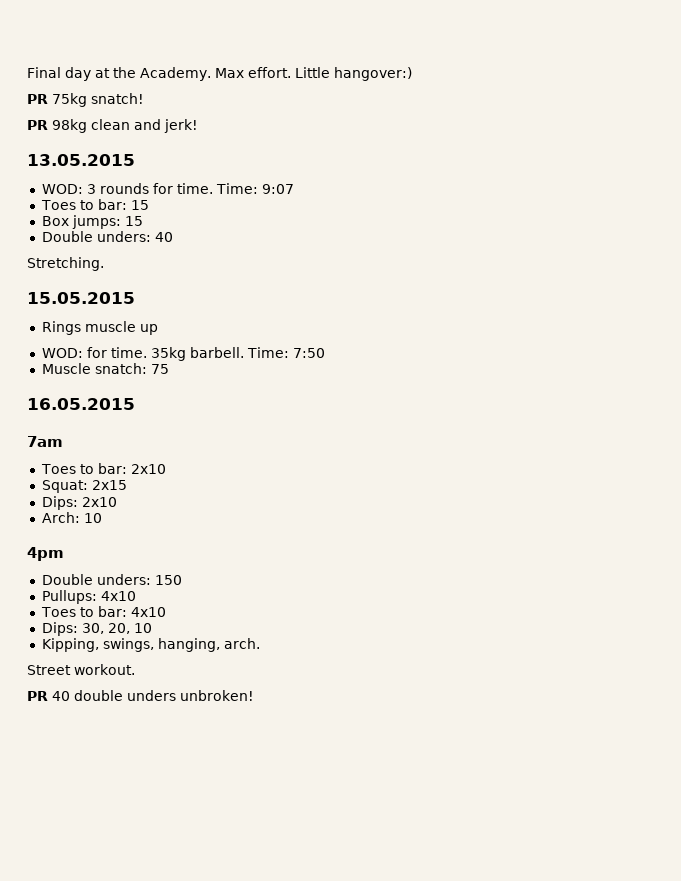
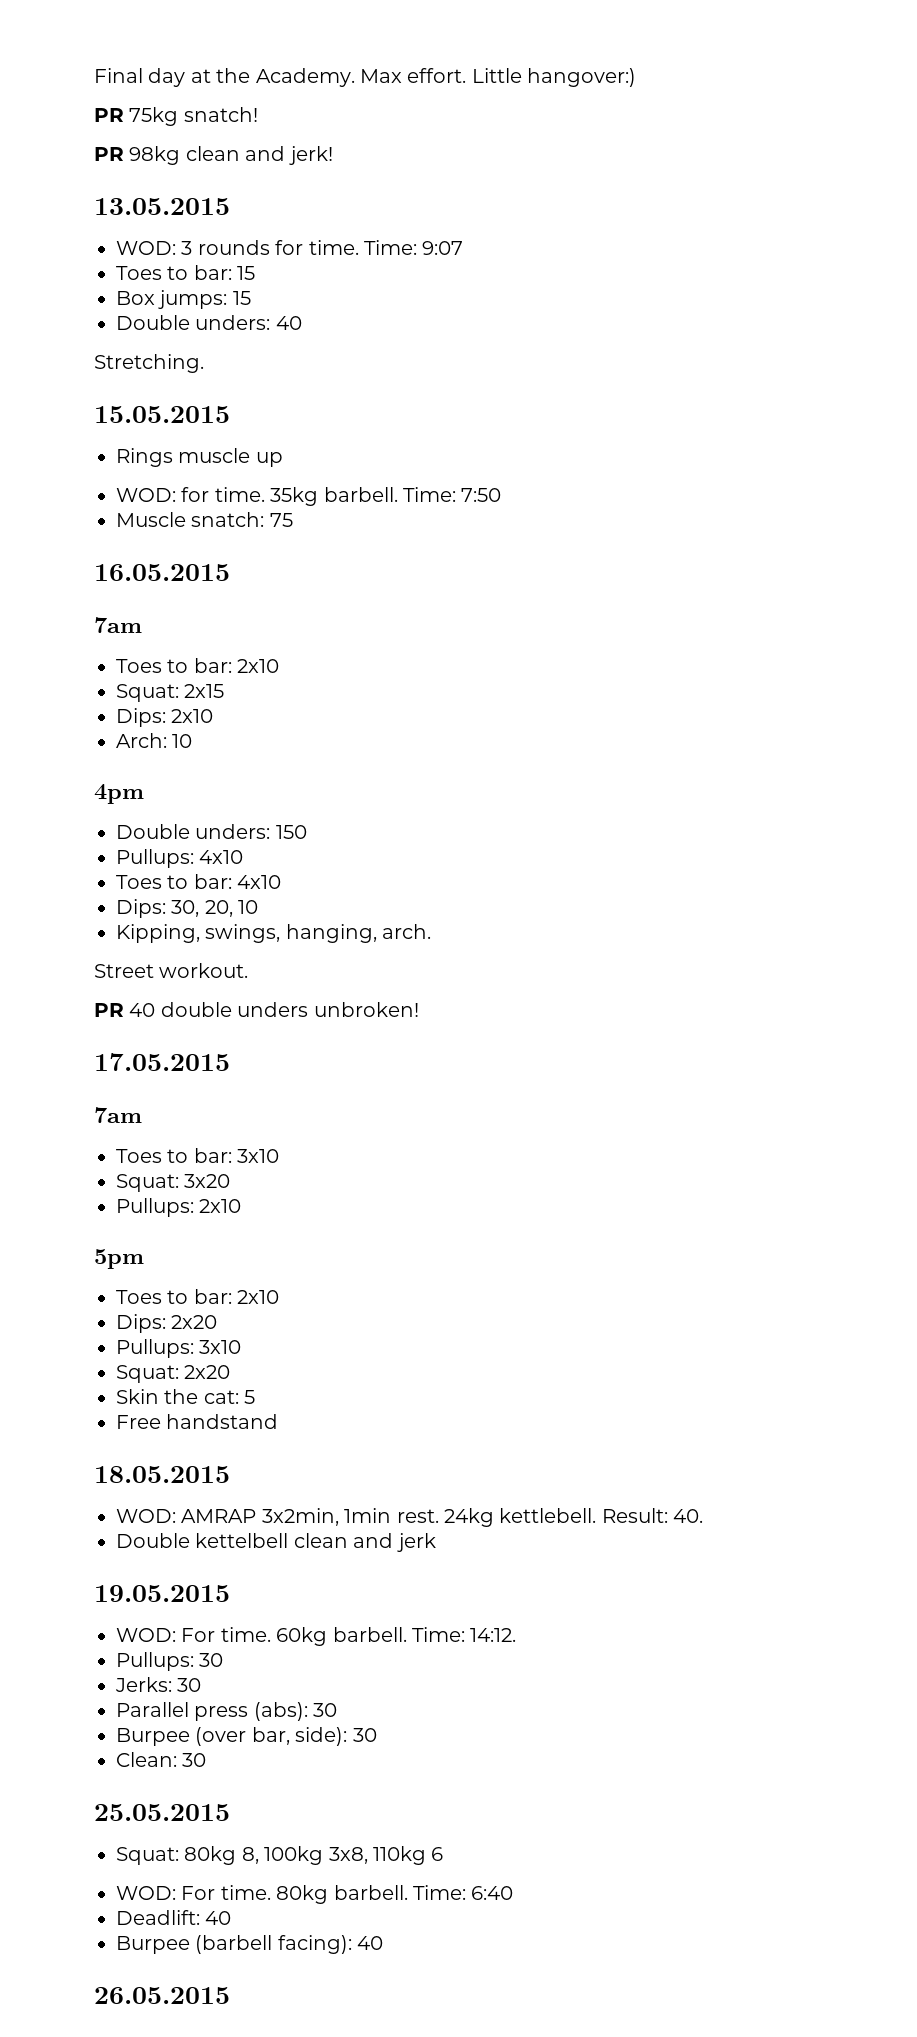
(254, 695) none -> [94,1053,230,1071] [94,1107,142,1123] [116,1148,280,1163] [116,1174,231,1192] [116,1198,242,1217] [94,1249,144,1269] [116,1289,280,1304] [116,1314,218,1333] [116,1339,242,1358] [116,1365,231,1383] [116,1389,256,1404] [116,1414,279,1429] [94,1466,230,1483] [116,1508,704,1527] [116,1533,436,1552] [94,1585,230,1602] [116,1627,517,1646] [116,1652,224,1671] [115,1677,202,1692] [116,1702,338,1721] [116,1727,377,1746] [116,1752,207,1767] [94,1804,230,1821] [116,1846,444,1865] [116,1885,514,1904] [116,1910,232,1925] [116,1935,384,1954] [94,1987,230,2004] // 17.05.2015 // 7am // Toes to bar: 3x10 // Squat: 3x20 // Pullups: 2x10 // 5pm // Toes to bar: 2x10 // Dips: 2x20 // Pullups: 3x10 // Squat: 2x20 // Skin the cat: 5 // Free handstand // 18.05.2015 // WOD: AMRAP 3x2min, 1min rest. 24kg kettlebell. Result: 40. // Double kettelbell clean and jerk // 19.05.2015 // WOD: For time. 60kg barbell. Time: 14:12. // Pullups: 30 // Jerks: 30 // Parallel press (abs): 30 // Burpee (over bar, side): 30 // Clean: 30 // 25.05.2015 // Squat: 80kg 8, 100kg 3x8, 110kg 6 // WOD: For time. 80kg barbell. Time: 6:40 // Deadlift: 40 // Burpee (barbell facing): 40 // 26.05.2015

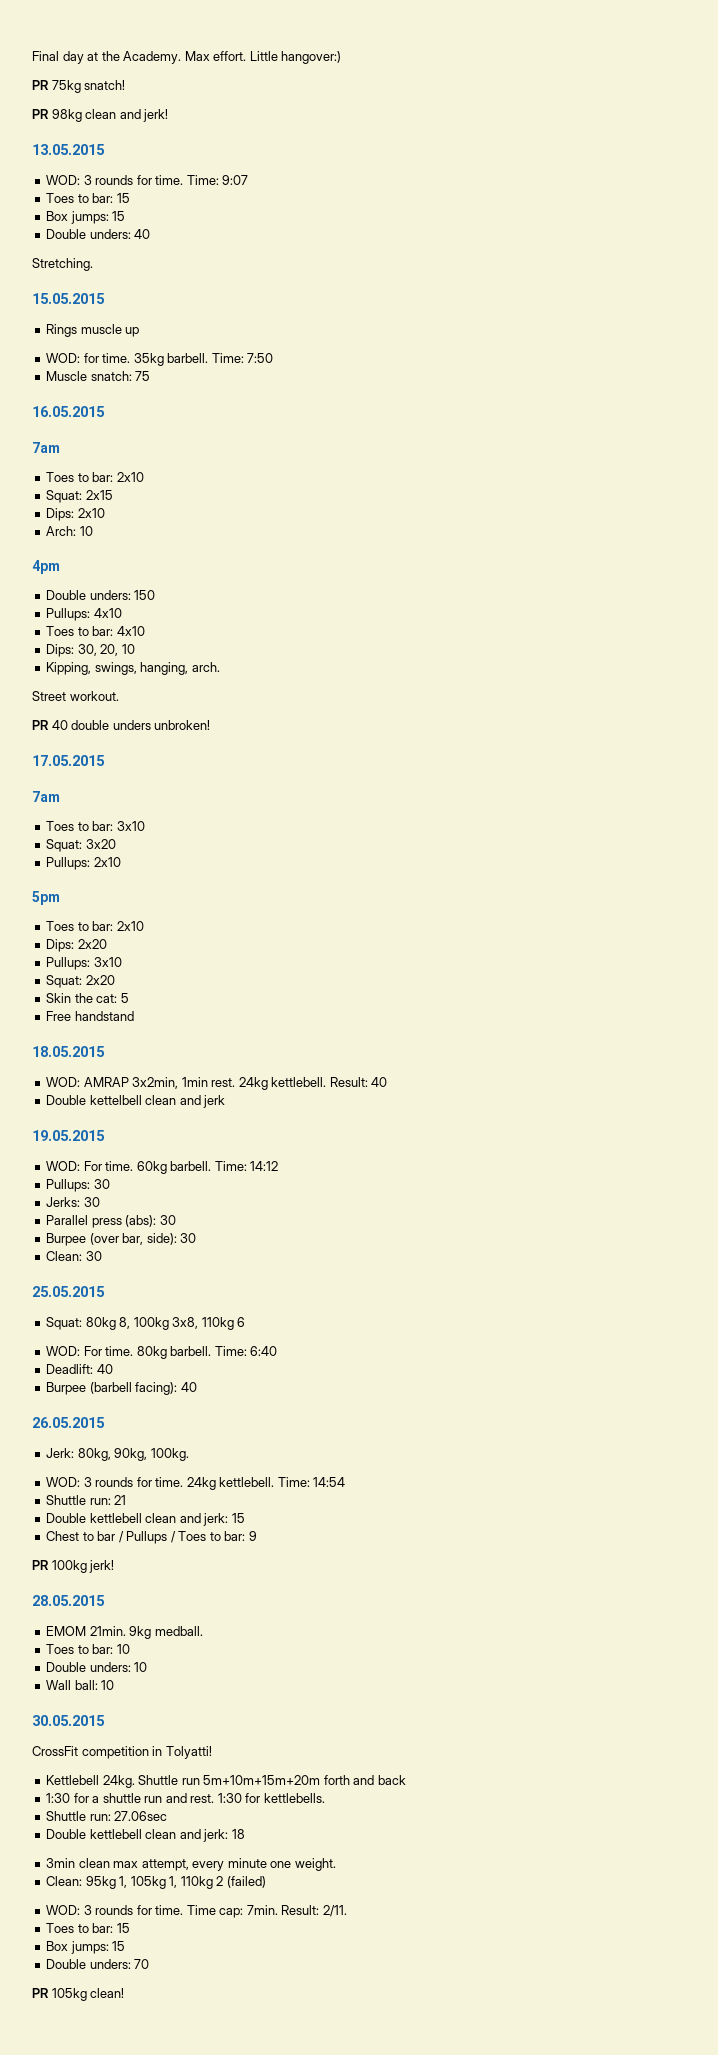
[673,1509,704,1523] 40. -> [371,1077,388,1087] 40
[470,1628,517,1642] 14:12. -> [250,1161,279,1171] 14:12
(230, 1995) none -> [46,1448,189,1461] [46,1477,346,1490] [46,1495,127,1505] [46,1513,245,1526] [46,1531,257,1544] [32,1560,115,1573] [32,1595,105,1606] [46,1626,203,1639] [46,1644,130,1654] [46,1662,148,1672] [46,1680,115,1690] [32,1715,105,1726] [32,1746,212,1759] [46,1775,406,1788] [46,1793,325,1803] [46,1811,168,1821] [46,1829,245,1842] [46,1858,336,1871] [46,1876,266,1889] [46,1905,347,1918] [46,1923,130,1933] [46,1941,126,1954] [46,1959,150,1969] [32,1988,125,2001] // Jerk: 80kg, 90kg, 100kg. // WOD: 3 rounds for time. 24kg kettlebell. Time: 14:54 // Shuttle run: 21 // Double kettlebell clean and jerk: 15 // Chest to bar / Pullups / Toes to bar: 9 // PR 100kg jerk! // 28.05.2015 // EMOM 21min. 9kg medball. // Toes to bar: 10 // Double unders: 10 // Wall ball: 10 // 30.05.2015 // CrossFit competition in Tolyatti! // Kettlebell 24kg. Shuttle run 5m+10m+15m+20m forth and back // 1:30 for a shuttle run and rest. 1:30 for kettlebells. // Shuttle run: 27.06sec // Double kettlebell clean and jerk: 18 // 3min clean max attempt, every minute one weight. // Clean: 95kg 1, 105kg 1, 110kg 2 (failed) // WOD: 3 rounds for time. Time cap: 7min. Result: 2/11. // Toes to bar: 15 // Box jumps: 15 // Double unders: 70 // PR 105kg clean!

